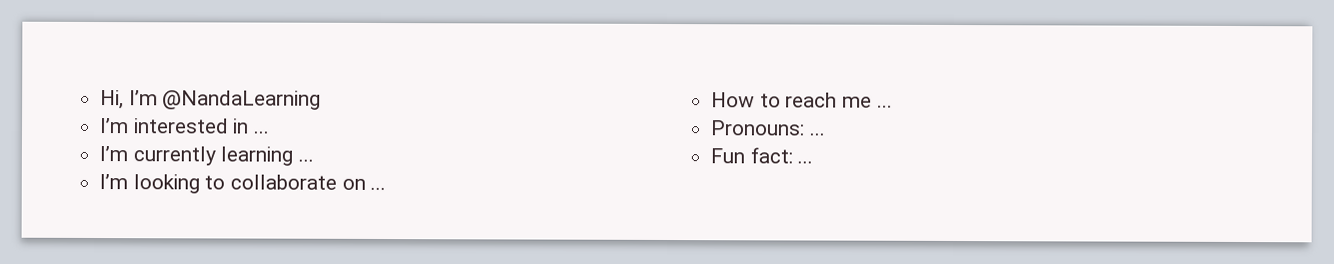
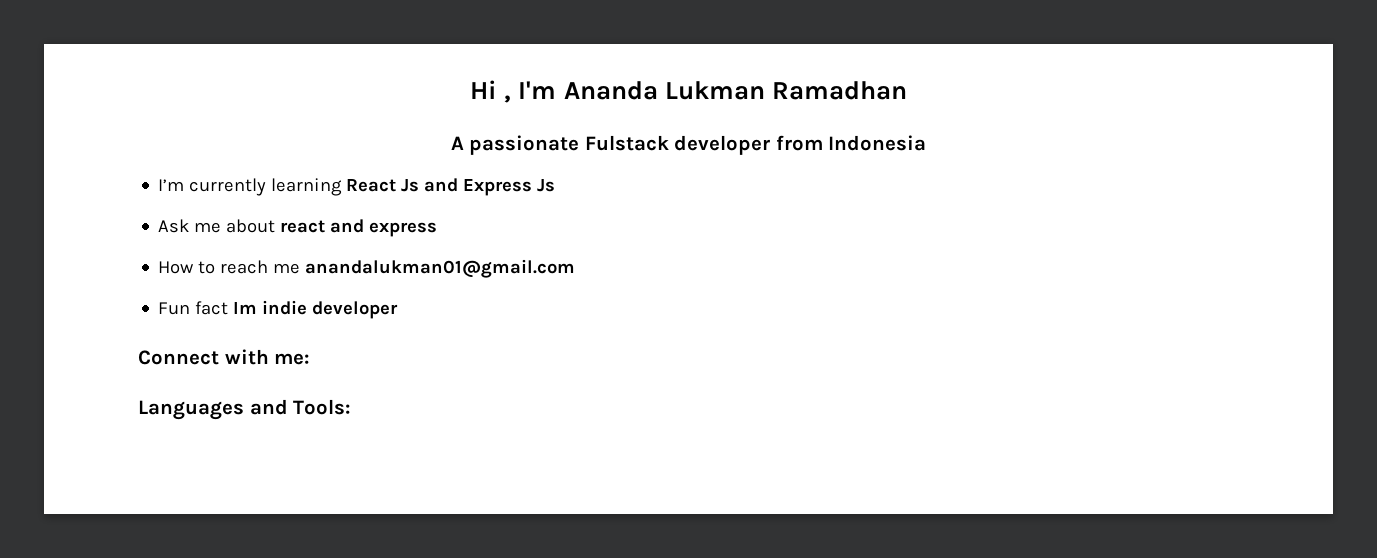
[100,90,322,110] [99,118,271,134] [99,146,315,166] [99,174,387,194] [711,92,893,108] [710,120,825,136] [710,147,814,164] Hi, I’m @NandaLearning // I’m interested in ... // I’m currently learning ... // I’m looking to collaborate on ... // How to reach me ... // Pronouns: ... // Fun fact: ... -> [470,80,907,103] [450,135,927,155] [158,178,556,196] [158,219,438,237] [158,259,576,278] [158,300,399,319] [138,349,311,365] [138,399,352,420] Hi , I'm Ananda Lukman Ramadhan // A passionate Fulstack developer from Indonesia // I’m currently learning React Js and Express Js // Ask me about react and express // How to reach me anandalukman01@gmail.com // Fun fact Im indie developer // Connect with me: // Languages and Tools:

